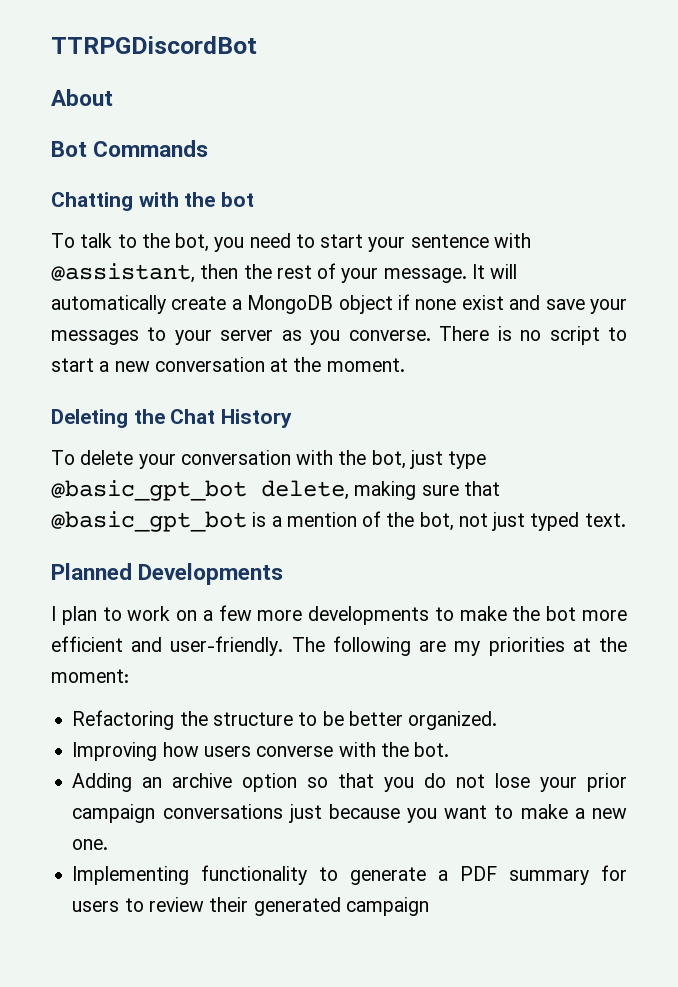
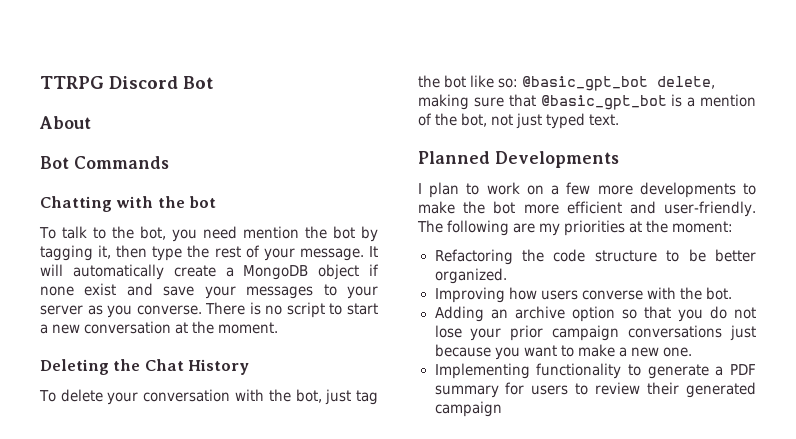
[51,36,257,54] TTRPGDiscordBot -> [40,76,214,89] TTRPG Discord Bot
[295,233,531,252] [51,263,239,283] to start your sentence with @assistant, then -> [242,226,379,242] [40,245,183,261] mention the bot by tagging it, then type
[448,451,487,469] type -> [356,390,378,405] [418,75,519,88] tag the bot like so:
(208, 718) none -> [553,249,586,262] code

